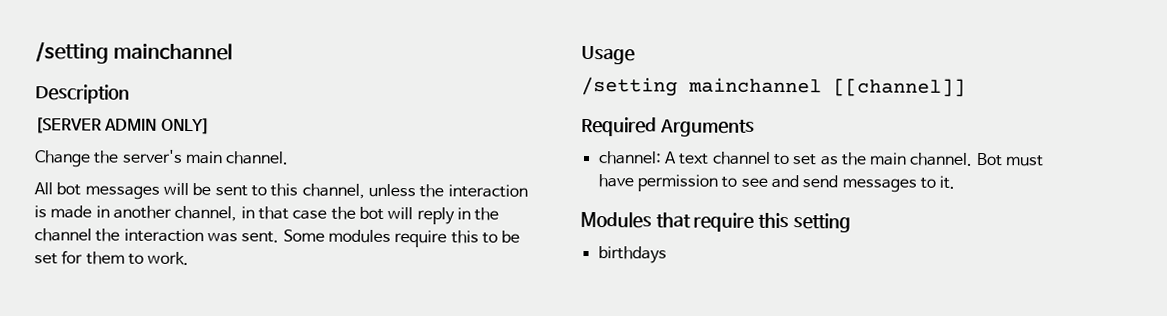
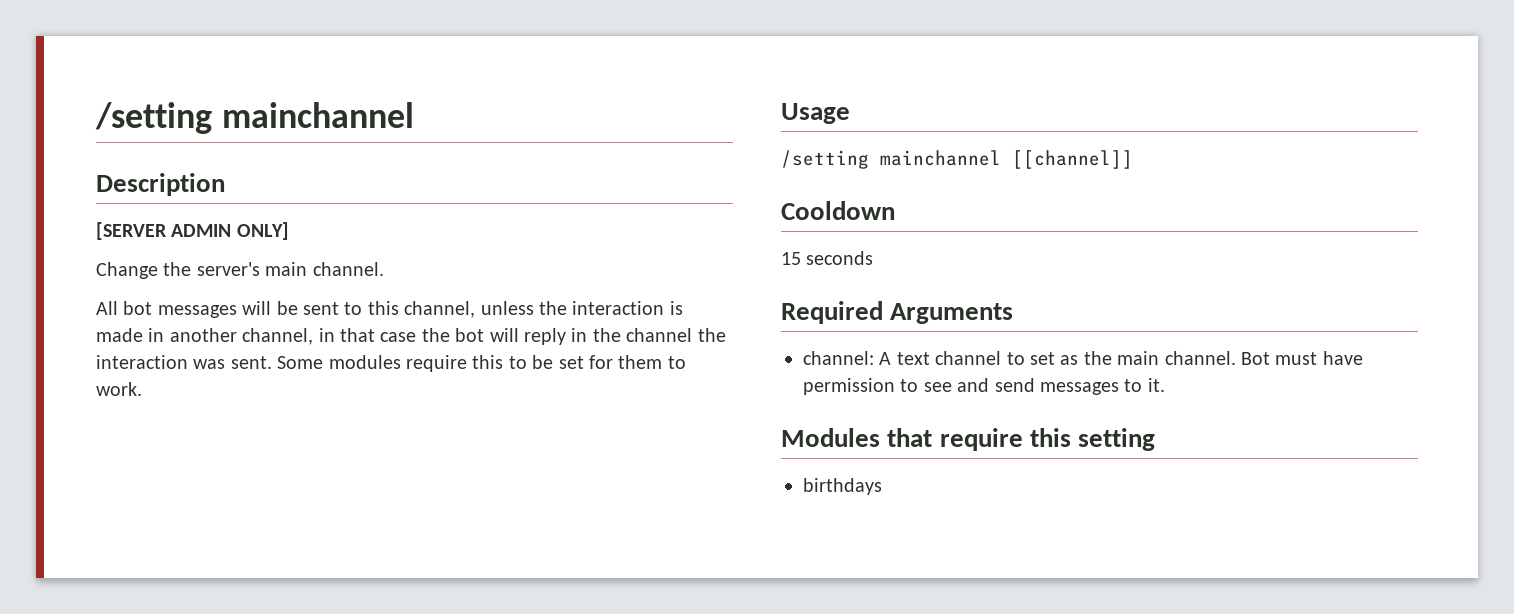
(966, 87) none -> [781,201,895,220] [781,251,874,265] // Cooldown // 15 seconds

